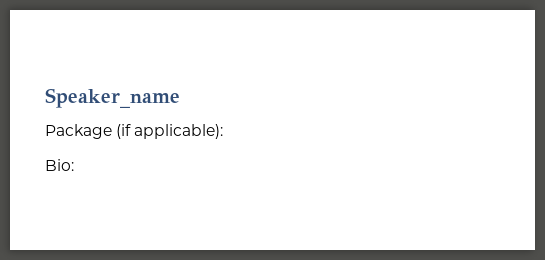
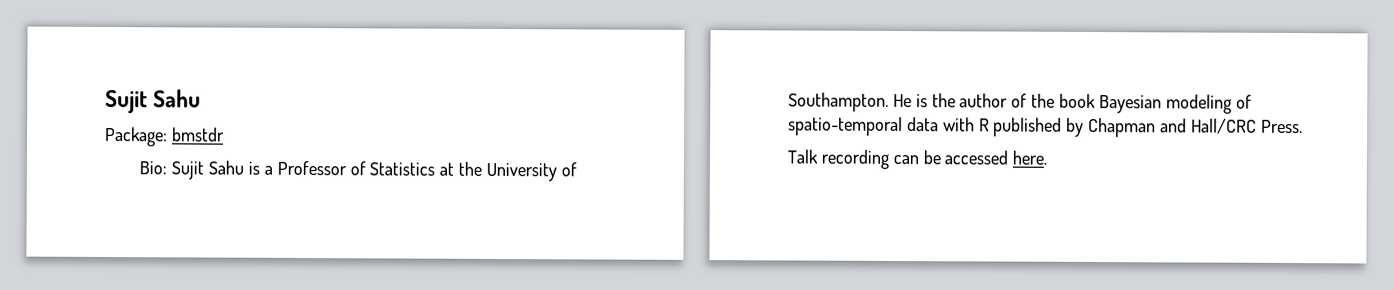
[45,88,180,108] [45,124,224,139] [45,159,74,171] Speaker_name // Package (if applicable): // Bio: -> [105,89,202,114] [104,127,225,147] [139,160,577,182] [788,92,1252,114] [788,116,1303,138] [787,149,1048,169] Sujit Sahu // Package: bmstdr // Bio: Sujit Sahu is a Professor of Statistics at the University of Southampton. He is the author of the book Bayesian modeling of spatio-temporal data with R published by Chapman and Hall/CRC Press. // Talk recording can be accessed here.

